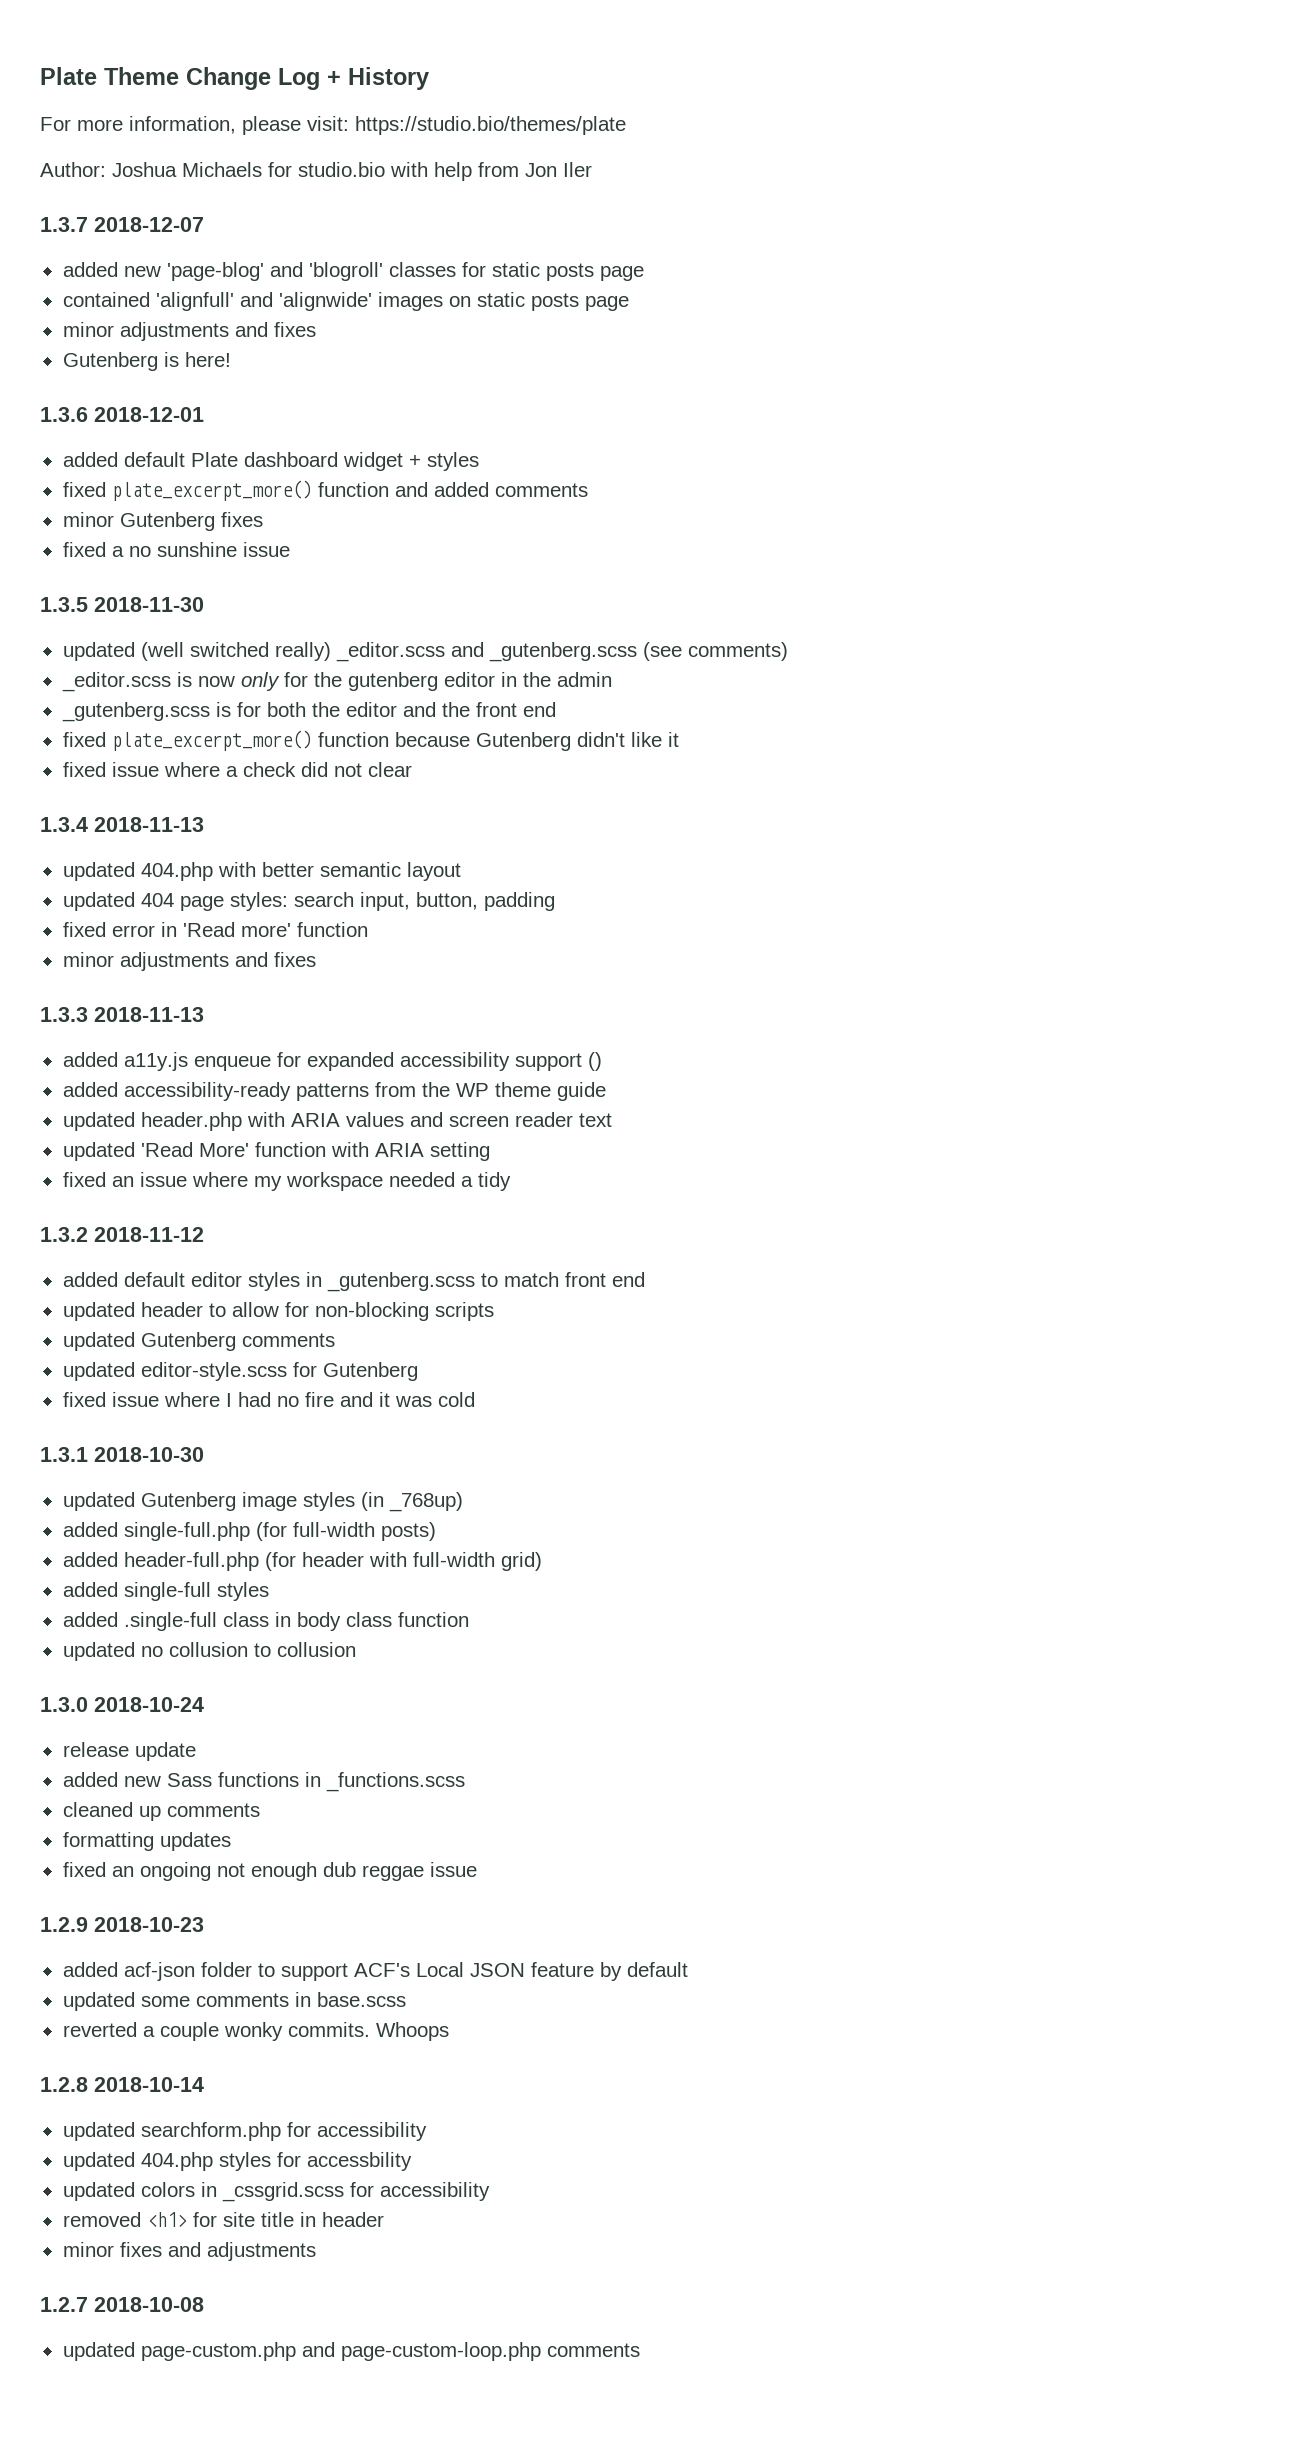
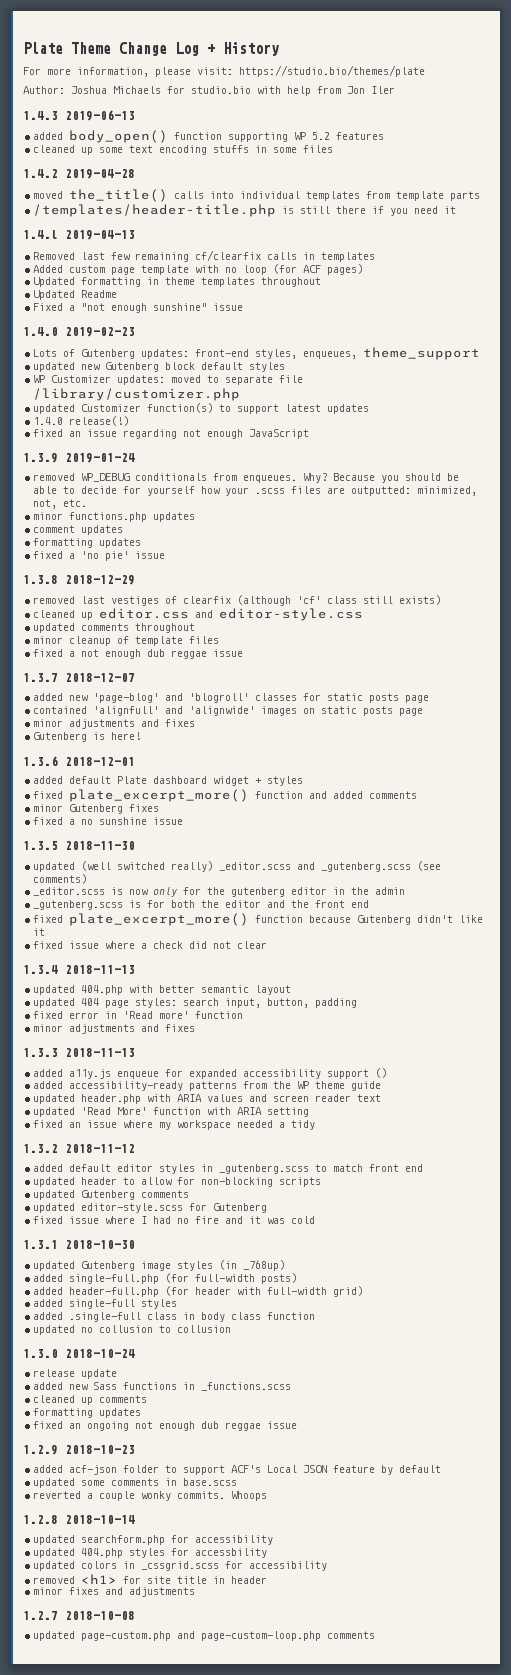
(592, 169) none -> [23,110,135,121] [32,130,384,143] [32,145,333,155] [23,169,135,179] [32,189,480,202] [32,204,456,217] [23,230,135,240] [32,250,375,262] [32,264,363,275] [32,277,321,287] [32,290,117,300] [32,303,243,313] [23,327,135,337] [32,347,480,360] [32,362,285,372] [32,375,303,385] [32,388,240,401] [32,403,369,414] [32,416,129,426] [32,429,309,439] [23,453,135,463] [32,473,459,483] [32,486,477,496] [32,499,87,509] [32,512,195,522] [32,525,123,535] [32,538,141,548] [32,551,165,561] [23,575,135,585] [32,595,441,606] [32,608,363,621] [32,623,195,633] [32,636,219,646] [32,649,243,659] // 1.4.3 2019-06-13 // added body_open() function supporting WP 5.2 features // cleaned up some text encoding stuffs in some files // 1.4.2 2019-04-28 // moved the_title() calls into individual templates from template parts // /templates/header-title.php is still there if you need it // 1.4.l 2019-04-13 // Removed last few remaining cf/clearfix calls in templates // Added custom page template with no loop (for ACF pages) // Updated formatting in theme templates throughout // Updated Readme // Fixed a "not enough sunshine" issue // 1.4.0 2019-02-23 // Lots of Gutenberg updates: front-end styles, enqueues, theme_support // updated new Gutenberg block default styles // WP Customizer updates: moved to separate file /library/customizer.php // updated Customizer function(s) to support latest updates // 1.4.0 release(!) // fixed an issue regarding not enough JavaScript // 1.3.9 2019-01-24 // removed WP_DEBUG conditionals from enqueues. Why? Because you should be able to decide for yourself how your .scss files are outputted: minimized, not, etc. // minor functions.php updates // comment updates // formatting updates // fixed a 'no pie' issue // 1.3.8 2018-12-29 // removed last vestiges of clearfix (although 'cf' class still exists) // cleaned up editor.css and editor-style.css // updated comments throughout // minor cleanup of template files // fixed a not enough dub reggae issue

